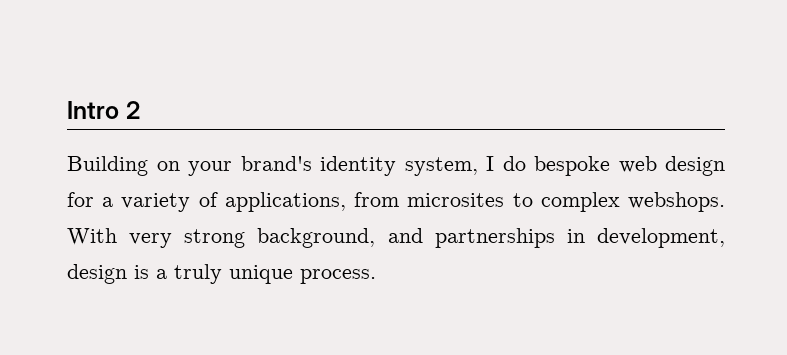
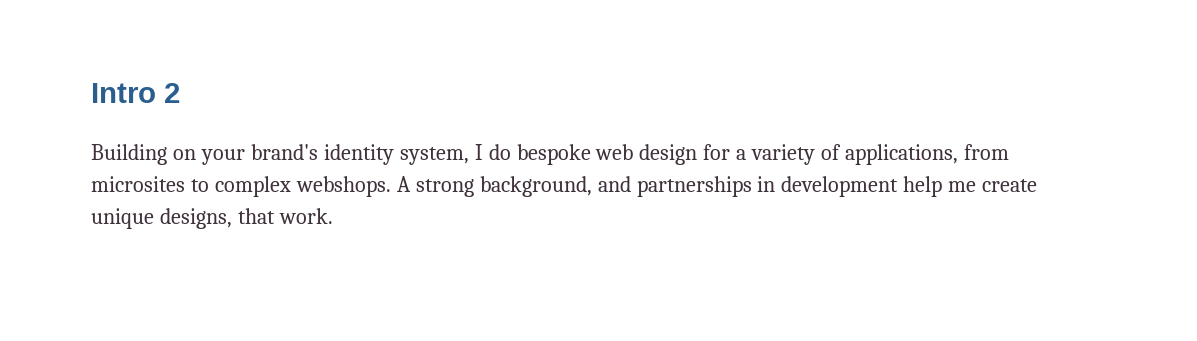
[67,228,173,248] With very -> [396,176,411,192] A
[597,228,725,248] [67,264,376,284] development, design is a truly unique process. -> [781,176,1038,197] [91,208,333,229] development help me create unique designs, that work.

